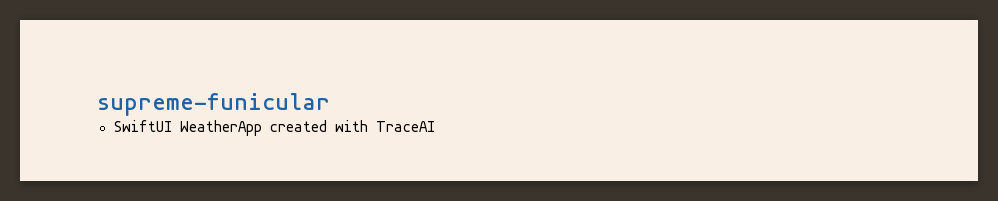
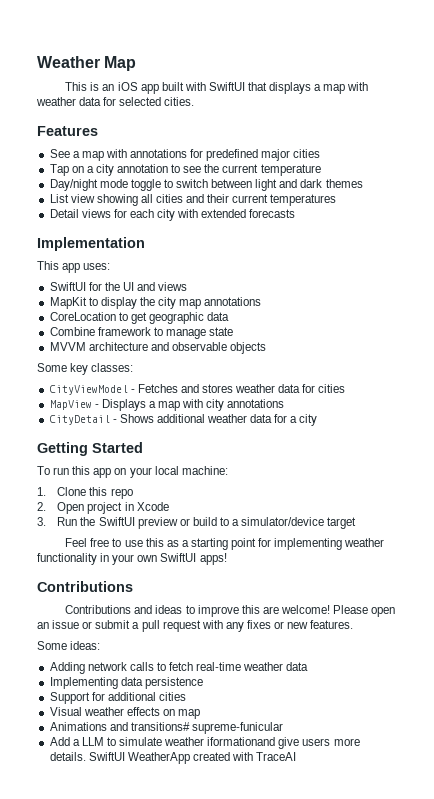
[97,93,330,116] supreme-funicular // -> [37,56,137,71] [65,82,369,94] [36,97,195,106] [37,126,98,136] [49,149,321,161] [49,164,321,176] [49,179,363,191] [49,194,337,206] [49,209,296,221] [37,237,145,251] [37,261,111,273] [49,282,188,291] [49,297,262,309] [49,312,230,324] [49,327,234,339] [49,342,267,354] [37,363,134,375] [49,384,346,395] [49,399,285,411] [49,414,318,426] [37,442,143,456] [37,466,228,478] [37,487,133,499] [37,502,169,514] [37,517,357,529] [65,538,385,550] [37,553,227,565] [37,581,133,592] [65,605,396,617] [37,620,354,632] [37,641,101,650] [49,662,309,674] [49,677,203,689] [49,692,186,704] [49,707,201,719] [49,722,283,734] [49,737,360,749] [49,752,86,761] Weather Map // This is an iOS app built with SwiftUI that displays a map with weather data for selected cities. // Features // See a map with annotations for predefined major cities // Tap on a city annotation to see the current temperature // Day/night mode toggle to switch between light and dark themes // List view showing all cities and their current temperatures // Detail views for each city with extended forecasts // Implementation // This app uses: // SwiftUI for the UI and views // MapKit to display the city map annotations // CoreLocation to get geographic data // Combine framework to manage state // MVVM architecture and observable objects // Some key classes: // CityViewModel - Fetches and stores weather data for cities // MapView - Displays a map with city annotations // CityDetail - Shows additional weather data for a city // Getting Started // To run this app on your local machine: // 1. Clone this repo // 2. Open project in Xcode // 3. Run the SwiftUI preview or build to a simulator/device target // Feel free to use this as a starting point for implementing weather functionality in your own SwiftUI apps! // Contributions // Contributions and ideas to improve this are welcome! Please open an issue or submit a pull request with any fixes or new features. // Some ideas: // Adding network calls to fetch real-time weather data // Implementing data persistence // Support for additional cities // Visual weather effects on map // Animations and transitions# supreme-funicular // Add a LLM to simulate weather iformationand give users more details.

